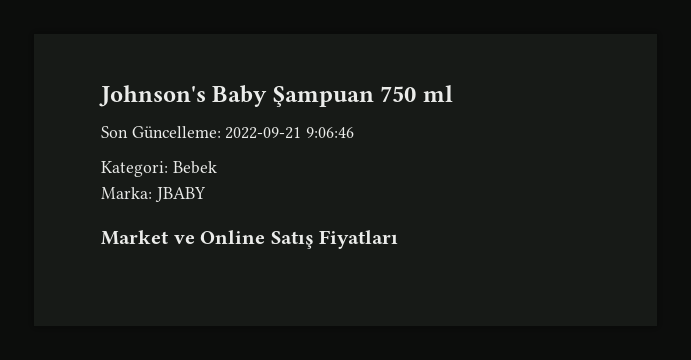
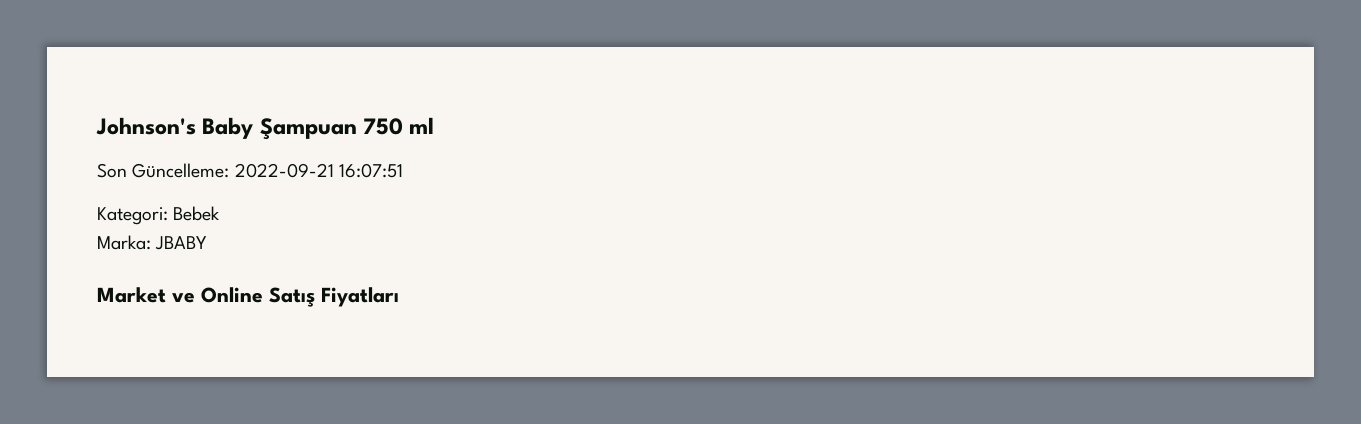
[306,127,355,138] 9:06:46 -> [338,163,403,178] 16:07:51

